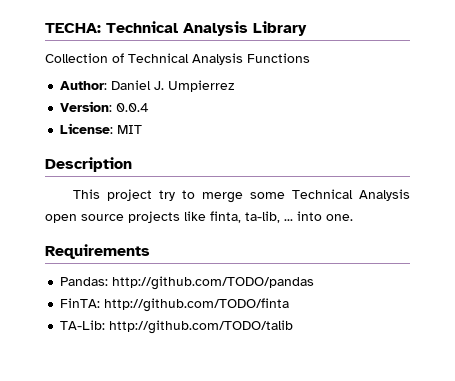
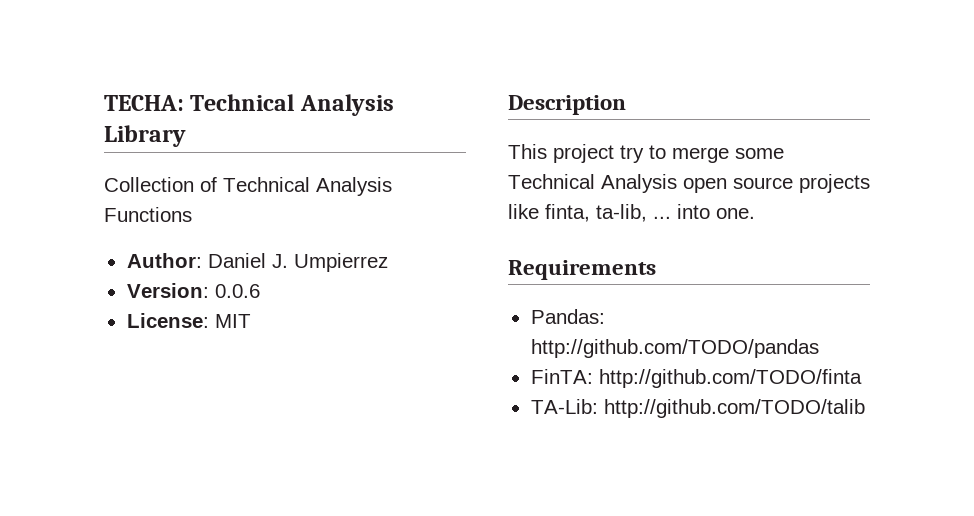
[116,103,150,112] 0.0.4 -> [214,284,260,298] 0.0.6

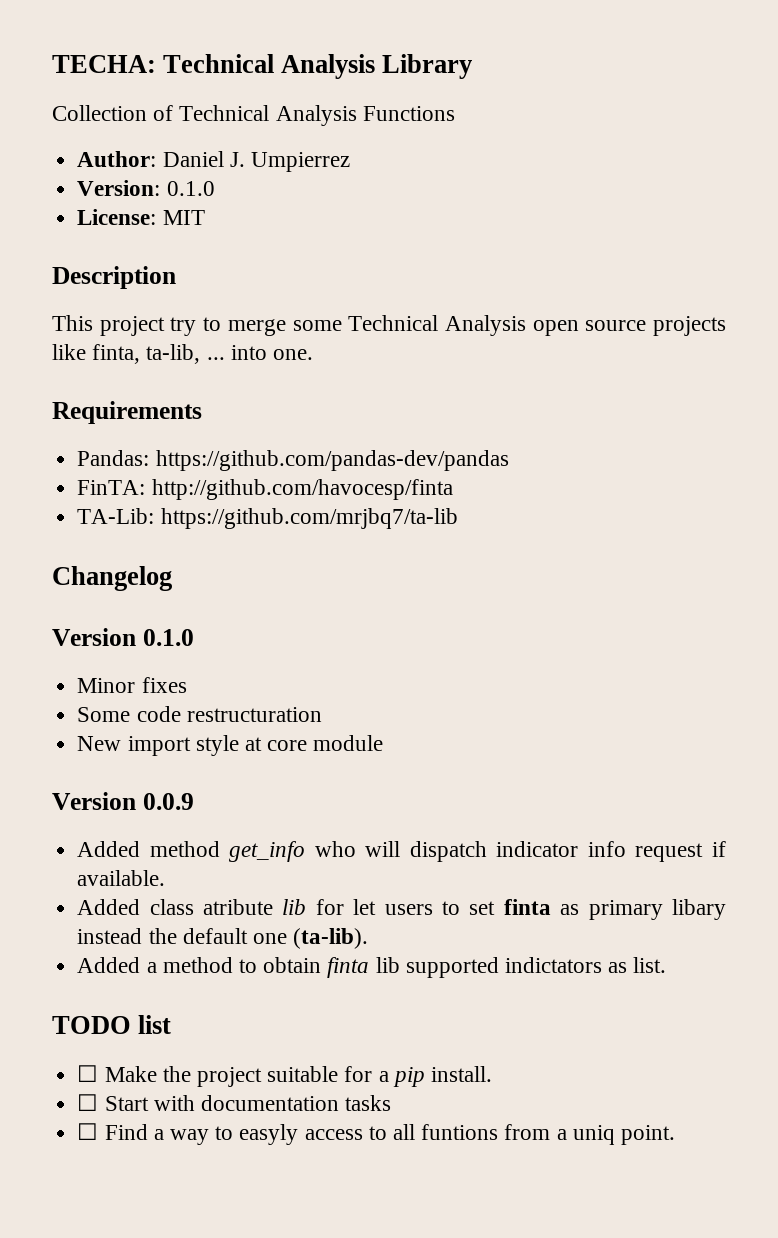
[214,284,260,298] 0.0.6 -> [166,181,215,196] 0.1.0
[530,339,819,358] http://github.com/TODO/pandas -> [155,450,509,471] https://github.com/pandas-dev/pandas
[598,369,862,388] http://github.com/TODO/finta -> [151,479,453,500] http://github.com/havocesp/finta
[603,399,865,418] http://github.com/TODO/talib -> [160,508,458,529] [52,566,172,591] [52,628,194,646] [77,677,187,693] [77,706,322,722] [77,735,384,756] [52,792,194,810] [77,841,727,862] [77,870,166,886] [77,899,726,920] [77,928,369,949] [77,957,667,978] [52,1015,172,1034] [77,1065,492,1087] [77,1094,392,1111] [77,1123,676,1145] https://github.com/mrjbq7/ta-lib // Changelog // Version 0.1.0 // Minor fixes // Some code restructuration // New import style at core module // Version 0.0.9 // Added method get_info who will dispatch indicator info request if available. // Added class atribute lib for let users to set finta as primary libary instead the default one (ta-lib). // Added a method to obtain finta lib supported indictators as list. // TODO list // ☐ Make the project suitable for a pip install. // ☐ Start with documentation tasks // ☐ Find a way to easyly access to all funtions from a uniq point.

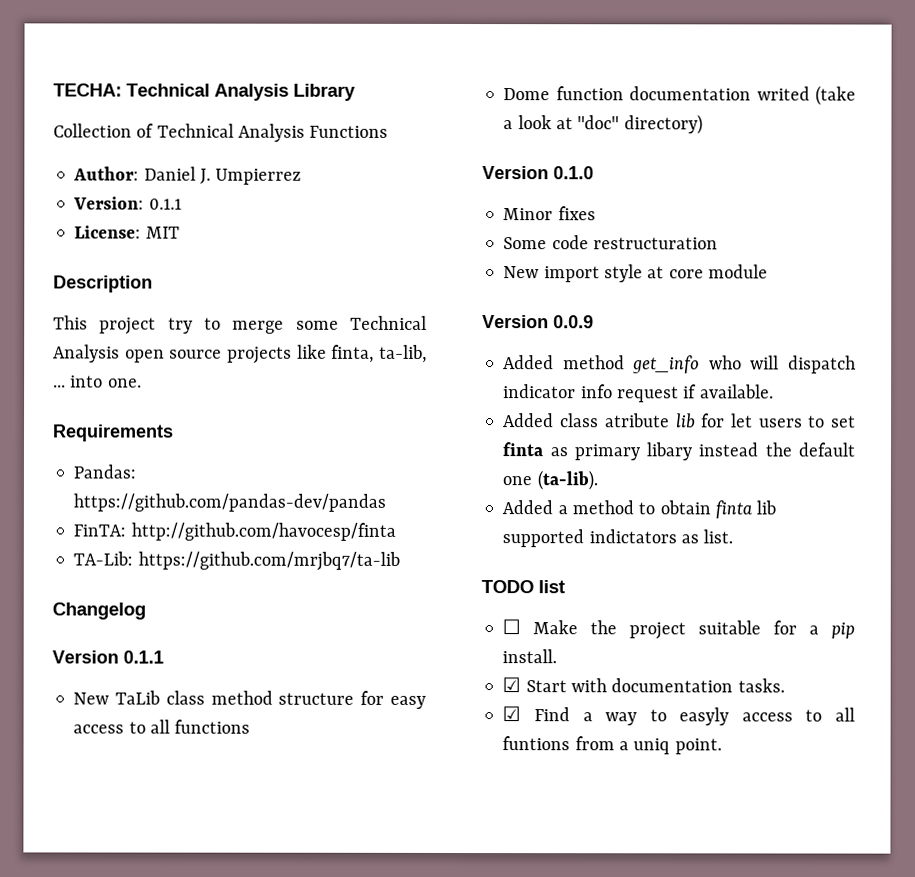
[166,181,215,196] 0.1.0 -> [148,198,182,210] 0.1.1
(172, 578) none -> [52,650,164,664] [73,690,426,709] [73,719,251,734] [503,85,856,106] [503,114,703,135] // Version 0.1.1 // New TaLib class method structure for easy access to all functions // Dome function documentation writed (take a look at "doc" directory)
[77,1094,99,1111] ☐ -> [502,677,522,693] ☑
[345,1095,392,1111] [77,1123,99,1140] tasks // ☐ -> [737,678,785,693] [502,706,522,722] tasks. // ☑

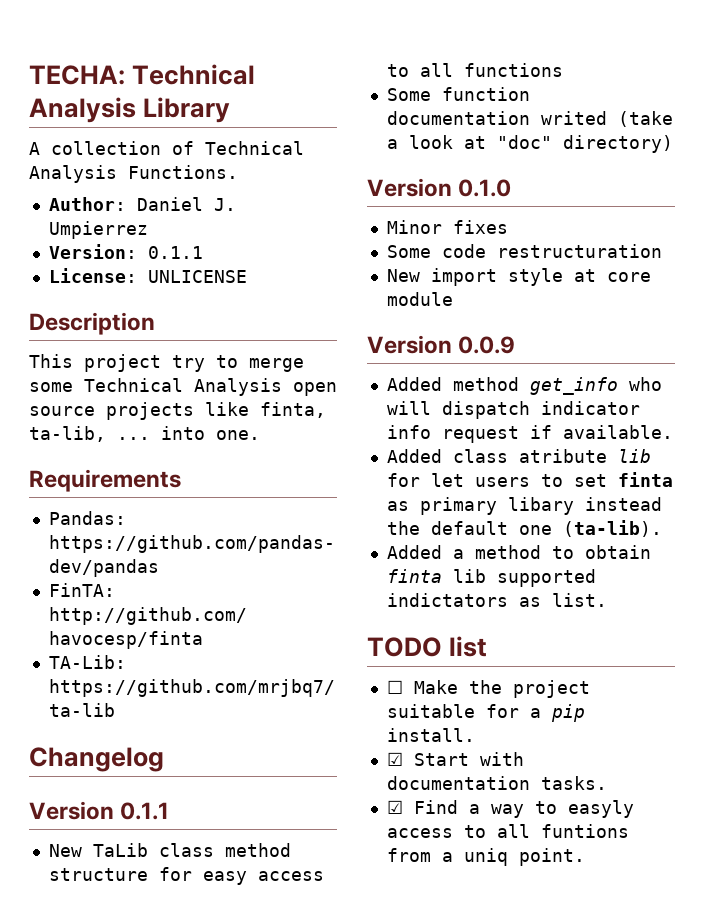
[53,123,132,138] Collection -> [29,141,161,155] A collection
[309,125,389,138] Functions -> [128,165,238,179] Functions.
[145,226,180,239] MIT -> [147,270,247,283] UNLICENSE
[503,88,551,101] Dome -> [386,88,431,101] Some

